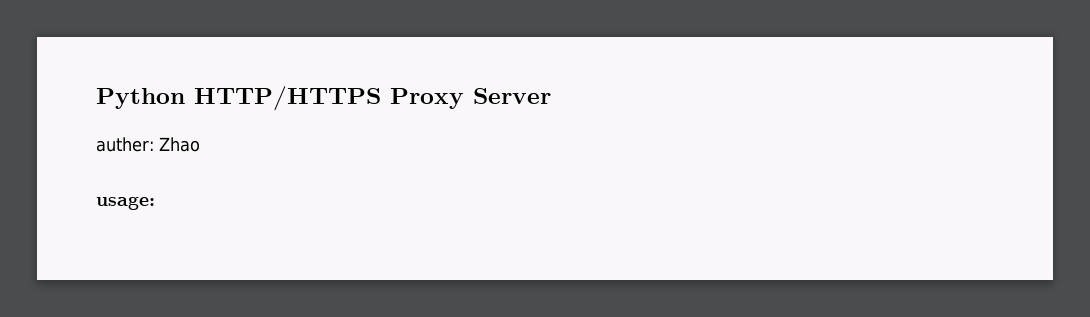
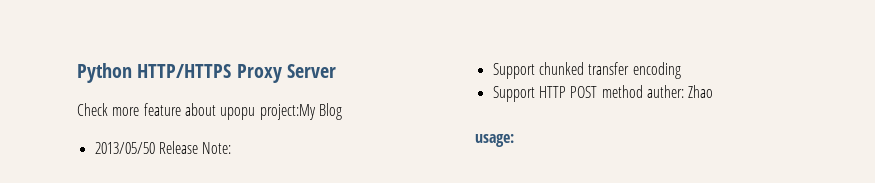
(551, 96) none -> [77,103,342,120] [94,141,232,154] [492,62,681,79] [492,85,643,102] Check more feature about upopu project:My Blog // 2013/05/50 Release Note: // Support chunked transfer encoding // Support HTTP POST method

